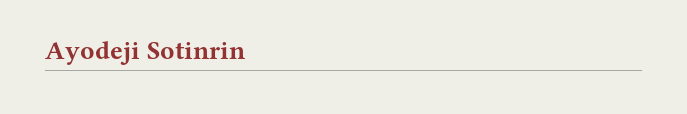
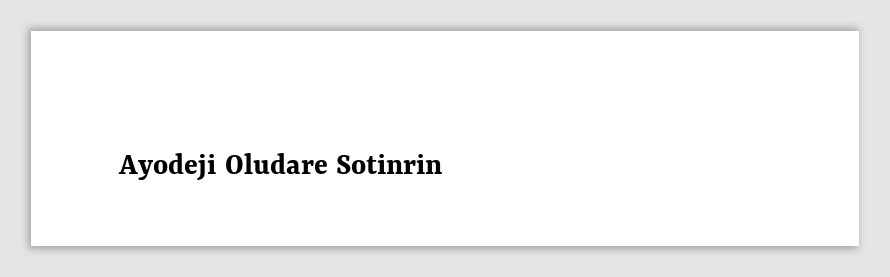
(140, 53) none -> [224,153,328,174] Oludare

